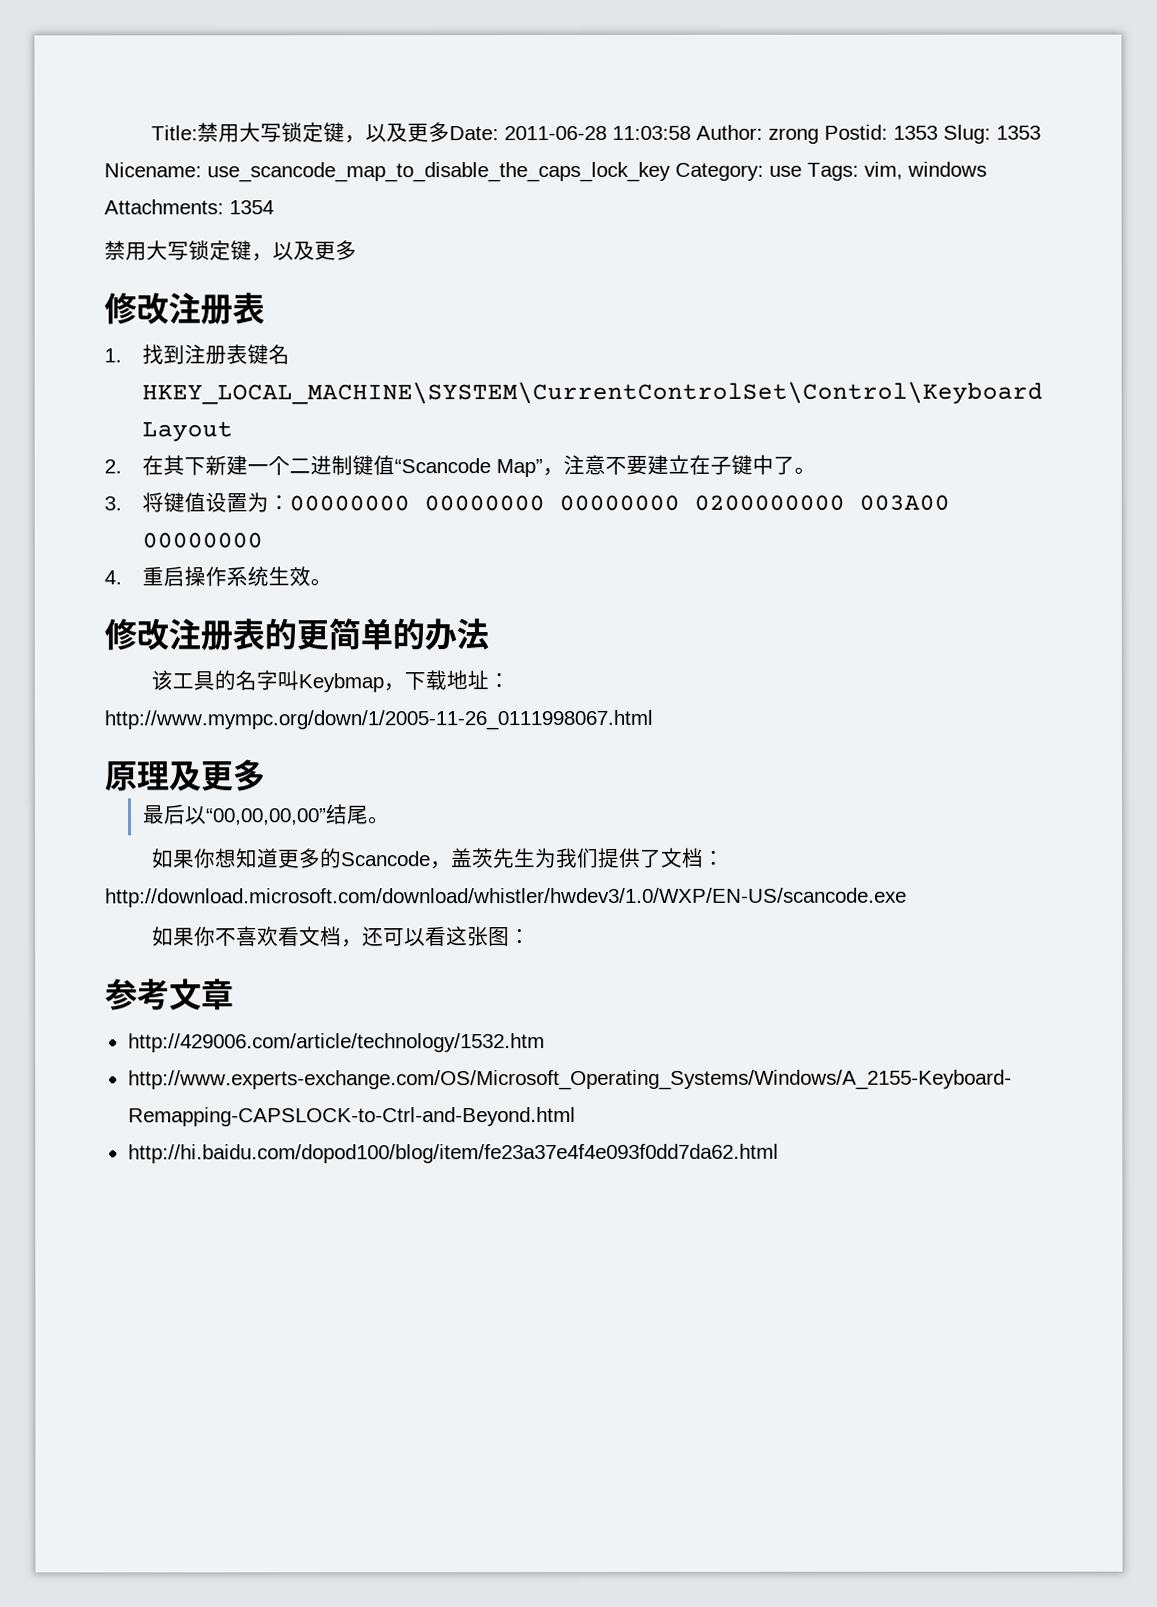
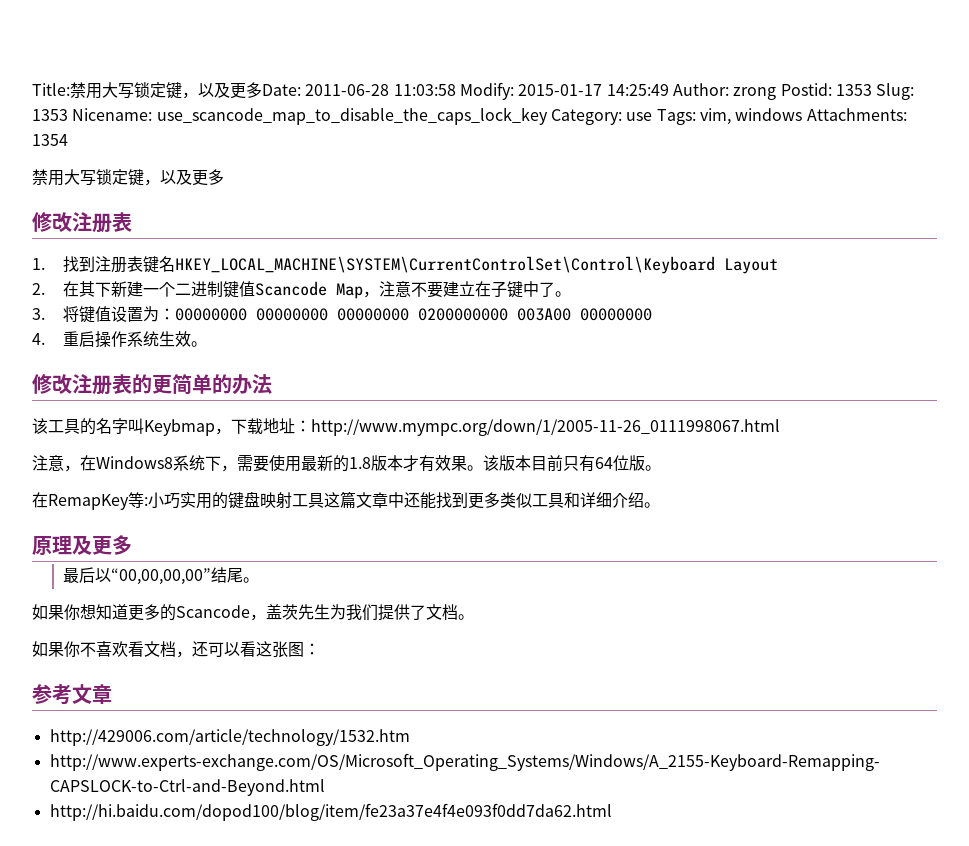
(692, 132) none -> [459,82,669,100] Modify: 2015-01-17 14:25:49
[393,458,543,478] “Scancode Map” -> [255,281,364,299] Scancode Map
(653, 720) none -> [32,455,661,472] [32,491,660,510] // 注意，在Windows8系统下，需要使用最新的1.8版本才有效果。该版本目前只有64位版。 // 在RemapKey等:小巧实用的键盘映射工具这篇文章中还能找到更多类似工具和详细介绍。
[703,850,726,866] [105,887,907,908] ：http://download.microsoft.com/download/whistler/hwdev3/1.0/WXP/EN-US/scancode.exe -> [458,614,474,620] 。

